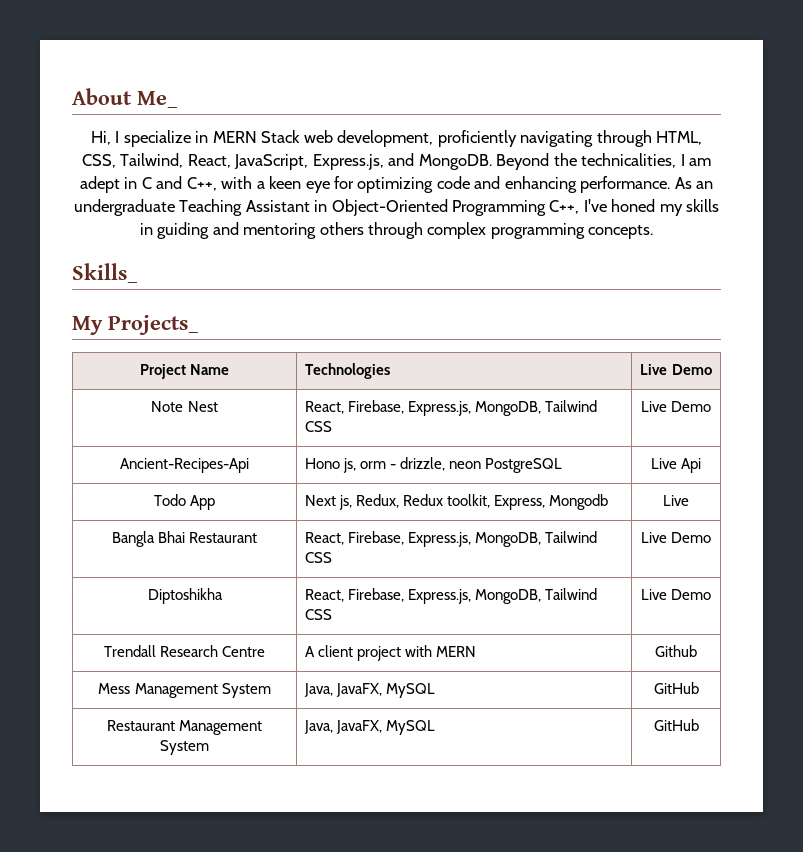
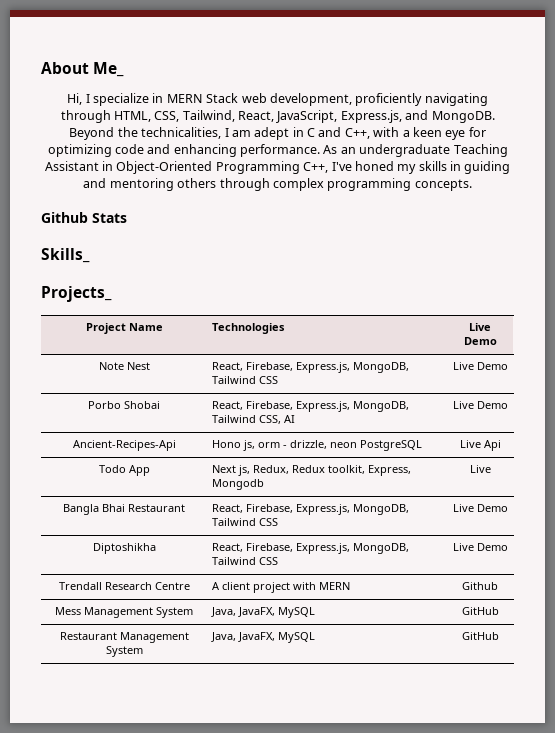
(654, 232) none -> [41,212,127,223] // Github Stats
[72,316,103,335] My -> (90, 255) none
(712, 406) none -> [88,401,160,409] [212,401,410,412] [212,415,296,424] [452,401,508,409] // Porbo Shobai | React, Firebase, Express.js, MongoDB, Tailwind CSS, AI | Live Demo

